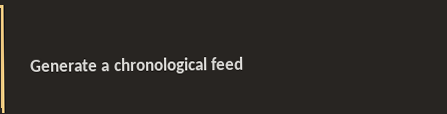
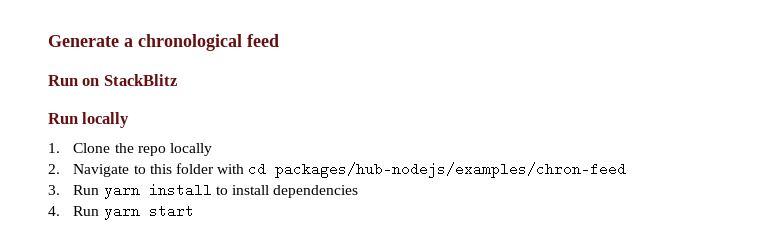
(245, 63) none -> [48,74,177,86] [48,112,130,128] [48,143,212,156] [48,162,627,178] [48,183,359,199] [48,204,194,220] // Run on StackBlitz // Run locally // 1. Clone the repo locally // 2. Navigate to this folder with cd packages/hub-nodejs/examples/chron-feed // 3. Run yarn install to install dependencies // 4. Run yarn start

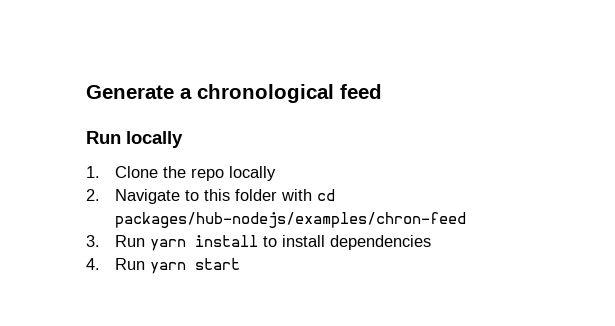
[48,74,177,86] // Run on StackBlitz -> (382, 91) none

